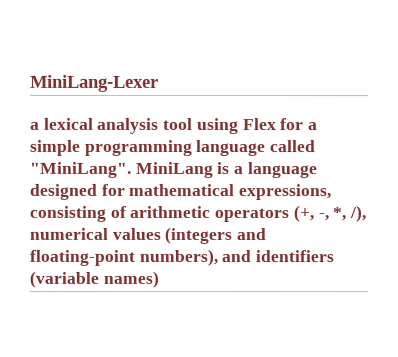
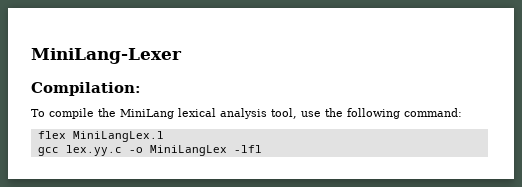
[30,117,319,135] [30,139,317,157] [30,161,318,179] [29,183,332,201] [29,205,367,223] [29,226,267,245] [29,248,335,267] [29,270,159,288] a lexical analysis tool using Flex for a simple programming language called "MiniLang". MiniLang is a language designed for mathematical expressions, consisting of arithmetic operators (+, -, *, /), numerical values (integers and floating-point numbers), and identifiers (variable names) -> [31,82,141,96] [31,108,462,119] [37,131,164,142] [37,145,262,156] Compilation: // To compile the MiniLang lexical analysis tool, use the following command: // flex MiniLangLex.l // gcc lex.yy.c -o MiniLangLex -lfl

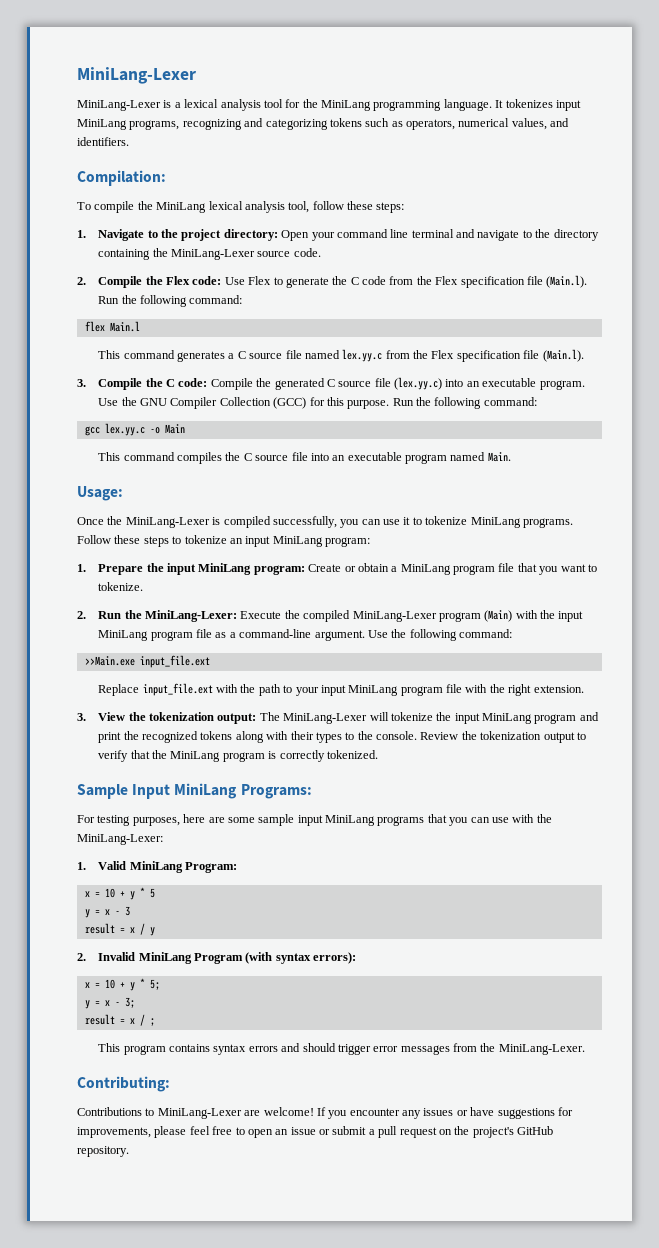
[31,48,182,64] MiniLang-Lexer -> [77,67,196,84] [77,99,581,111] [77,118,570,130] [77,137,129,146] MiniLang-Lexer // MiniLang-Lexer is a lexical analysis tool for the MiniLang programming language. It tokenizes input MiniLang programs, recognizing and categorizing tokens such as operators, numerical values, and identifiers.
[301,108,462,119] [37,131,164,142] [37,145,262,156] use the following command: // flex MiniLangLex.l // gcc lex.yy.c -o MiniLangLex -lfl -> [312,201,405,213] [77,229,599,241] [98,248,321,260] [77,275,588,288] [98,295,243,307] [84,321,140,332] [98,349,584,362] [77,377,585,390] [98,397,537,409] [84,423,185,436] [98,452,511,464] [77,486,123,501] [77,516,573,528] [77,535,370,547] [77,563,597,575] [98,582,144,591] [77,610,584,622] [98,629,513,641] [84,655,210,668] [98,683,584,696] [77,712,599,724] [98,731,586,743] [98,750,378,762] [77,783,312,799] [77,814,552,826] [77,834,163,845] [77,861,238,873] [84,887,155,900] [84,906,130,918] [84,923,155,936] [77,952,357,964] [84,978,160,991] [84,997,135,1009] [84,1014,155,1026] [98,1043,585,1055] [77,1076,170,1092] [77,1107,573,1119] [77,1126,553,1138] [77,1146,129,1157] follow these steps: // 1. Navigate to the project directory: Open your command line terminal and navigate to the directory containing the MiniLang-Lexer source code. // 2. Compile the Flex code: Use Flex to generate the C code from the Flex specification file (Main.l). Run the following command: // flex Main.l // This command generates a C source file named lex.yy.c from the Flex specification file (Main.l). // 3. Compile the C code: Compile the generated C source file (lex.yy.c) into an executable program. Use the GNU Compiler Collection (GCC) for this purpose. Run the following command: // gcc lex.yy.c -o Main // This command compiles the C source file into an executable program named Main. // Usage: // Once the MiniLang-Lexer is compiled successfully, you can use it to tokenize MiniLang programs. Follow these steps to tokenize an input MiniLang program: // 1. Prepare the input MiniLang program: Create or obtain a MiniLang program file that you want to tokenize. // 2. Run the MiniLang-Lexer: Execute the compiled MiniLang-Lexer program (Main) with the input MiniLang program file as a command-line argument. Use the following command: // >>Main.exe input_file.ext // Replace input_file.ext with the path to your input MiniLang program file with the right extension. // 3. View the tokenization output: The MiniLang-Lexer will tokenize the input MiniLang program and print the recognized tokens along with their types to the console. Review the tokenization output to verify that the MiniLang program is correctly tokenized. // Sample Input MiniLang Programs: // For testing purposes, here are some sample input MiniLang programs that you can use with the MiniLang-Lexer: // 1. Valid MiniLang Program: // x = 10 + y * 5 // y = x - 3 // result = x / y // 2. Invalid MiniLang Program (with syntax errors): // x = 10 + y * 5; // y = x - 3; // result = x / ; // This program contains syntax errors and should trigger error messages from the MiniLang-Lexer. // Contributing: // Contributions to MiniLang-Lexer are welcome! If you encounter any issues or have suggestions for improvements, please feel free to open an issue or submit a pull request on the project's GitHub repository.

